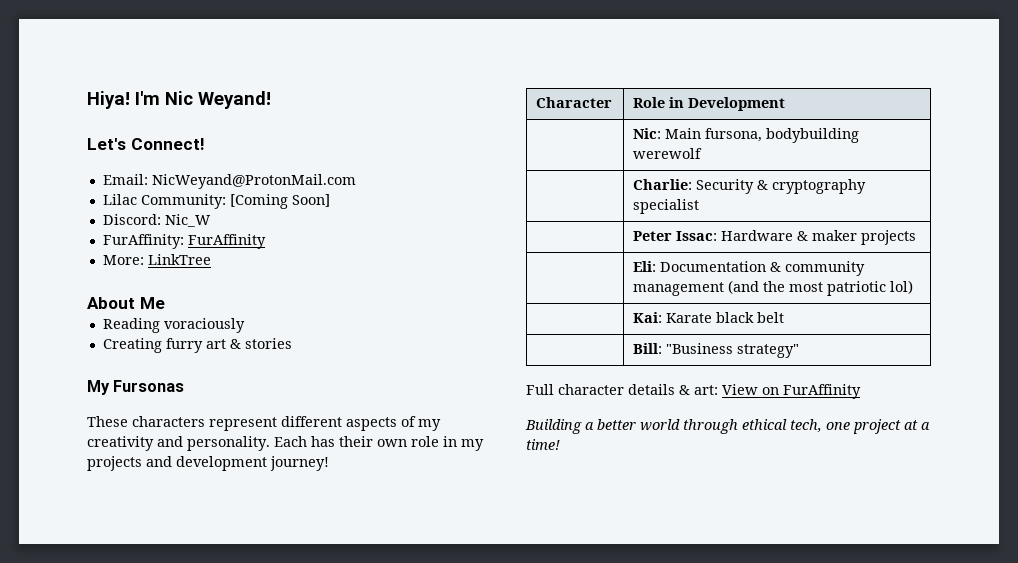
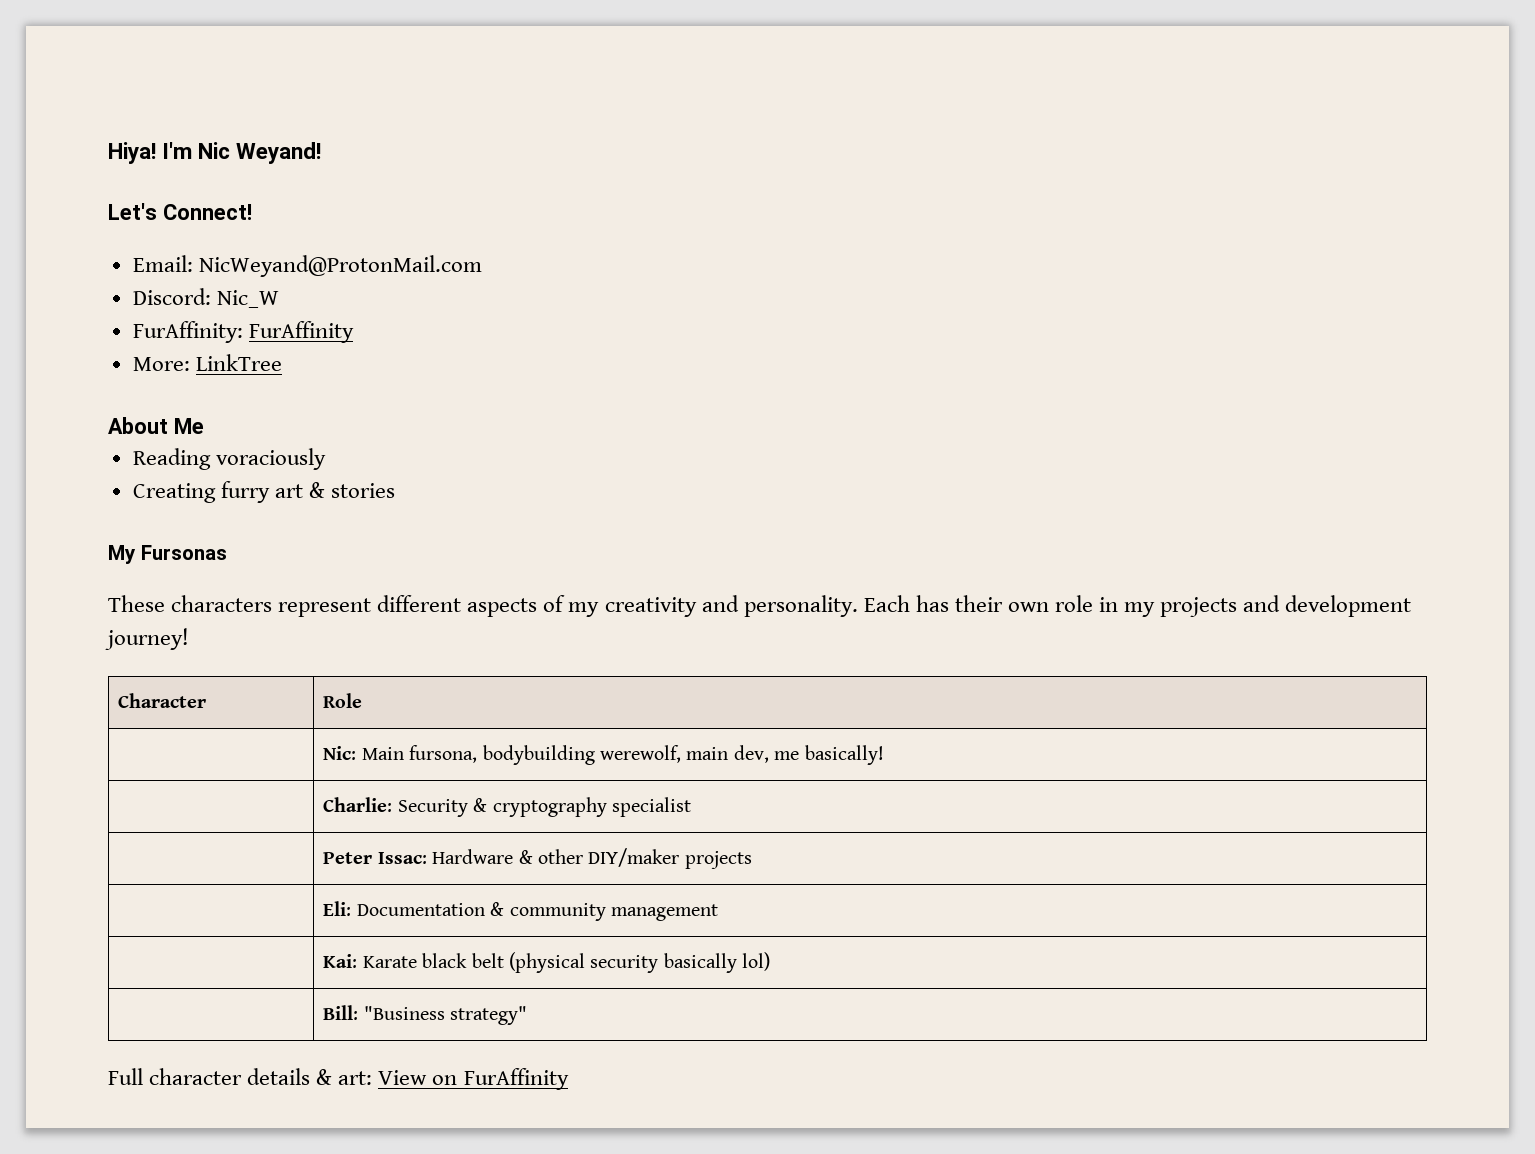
[102,194,330,209] // Lilac Community: [Coming Soon] -> (482, 266) none
[669,97,786,111] in Development -> (363, 700) none
[633,148,703,159] werewolf -> [599,745,884,765] werewolf, main dev, me basically!
[812,230,858,241] maker -> [537,848,680,867] other DIY/maker
[728,280,914,296] (and the most patriotic lol) -> (718, 912) none
(785, 317) none -> [508,952,771,973] (physical security basically lol)
[525,419,930,434] [526,439,560,450] // Building a better world through ethical tech, one project at a time! -> (569, 1079) none

